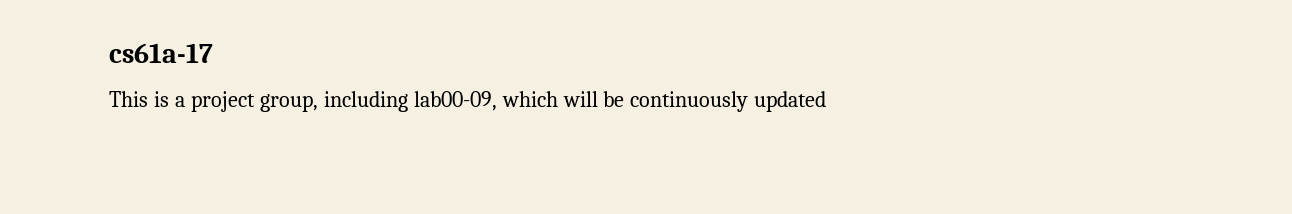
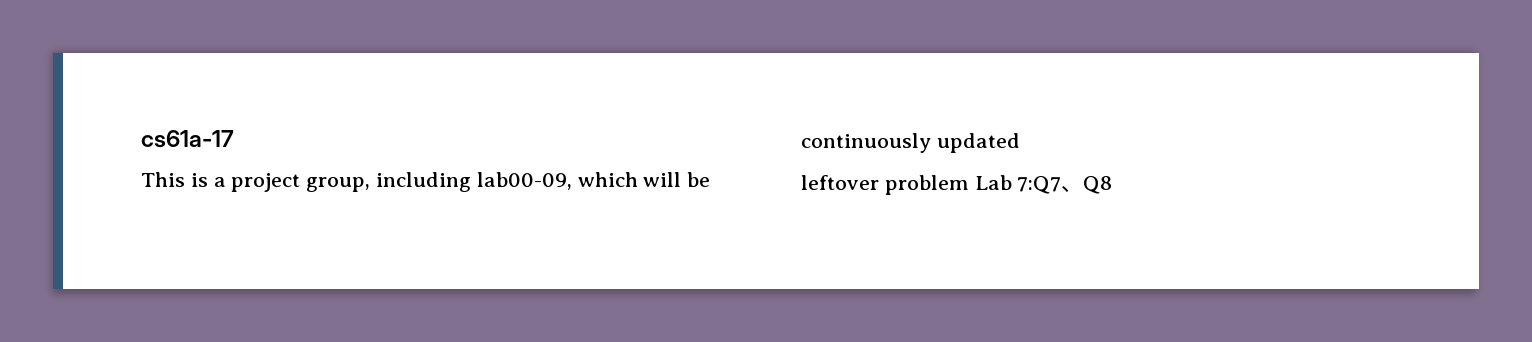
(827, 101) none -> [801,175,1113,195] // leftover problem Lab 7:Q7、Q8

